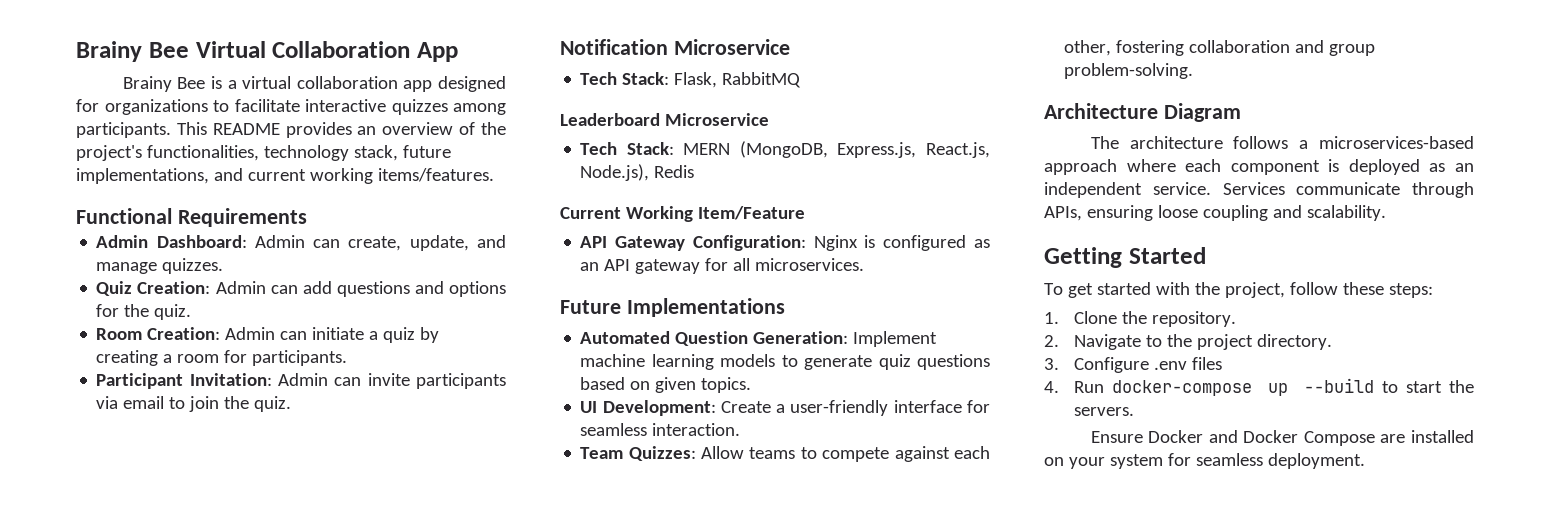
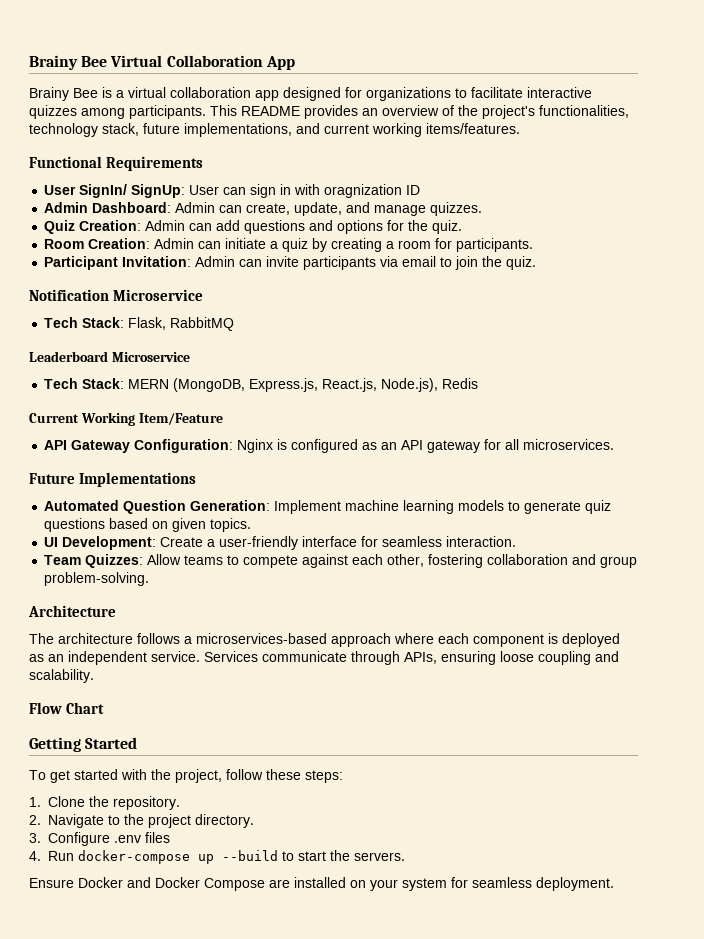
(307, 217) none -> [44,184,421,198] // User SignIn/ SignUp: User can sign in with oragnization ID
[1163,103,1241,122] Diagram -> (116, 611) none
(1386, 213) none -> [29,702,105,714] // Flow Chart

